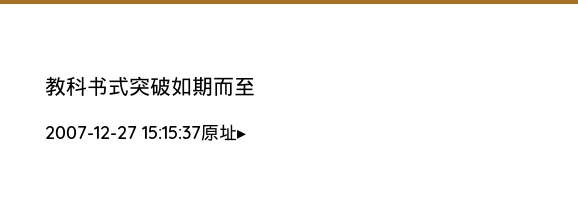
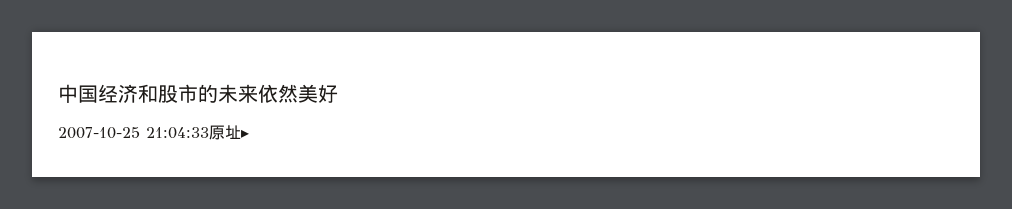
[45,76,255,96] [45,126,201,139] 教科书式突破如期而至 // 2007-12-27 15:15:37 -> [58,84,338,103] [58,127,209,139] 中国经济和股市的未来依然美好 // 2007-10-25 21:04:33

